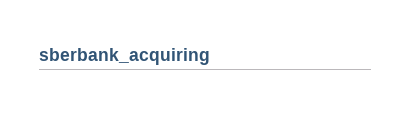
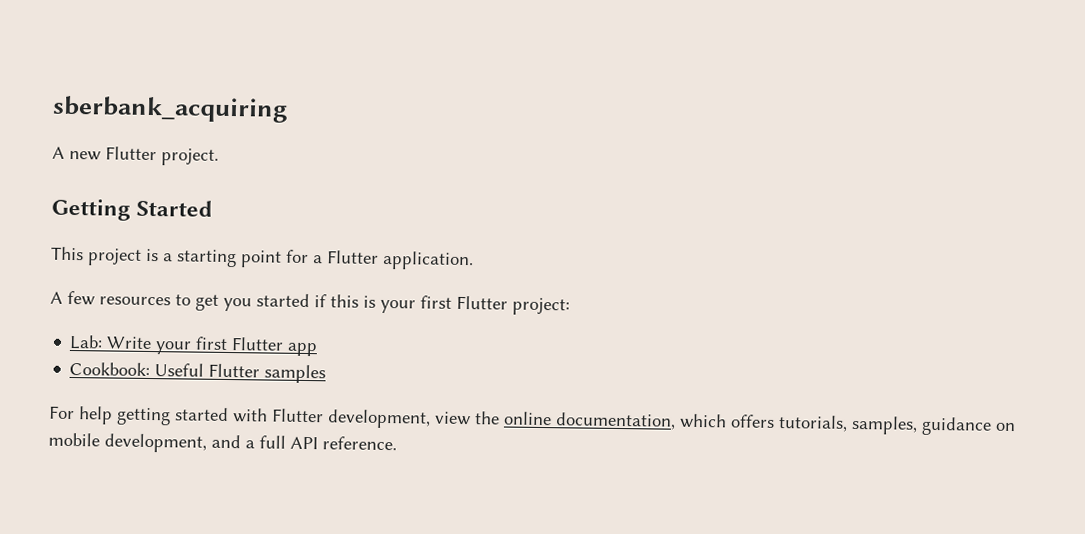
(210, 56) none -> [52,146,219,166] [51,198,214,221] [51,246,474,271] [50,290,570,316] [69,334,319,357] [69,361,327,384] [49,405,1016,436] [48,432,397,453] // A new Flutter project. // Getting Started // This project is a starting point for a Flutter application. // A few resources to get you started if this is your first Flutter project: // Lab: Write your first Flutter app // Cookbook: Useful Flutter samples // For help getting started with Flutter development, view the online documentation, which offers tutorials, samples, guidance on mobile development, and a full API reference.

